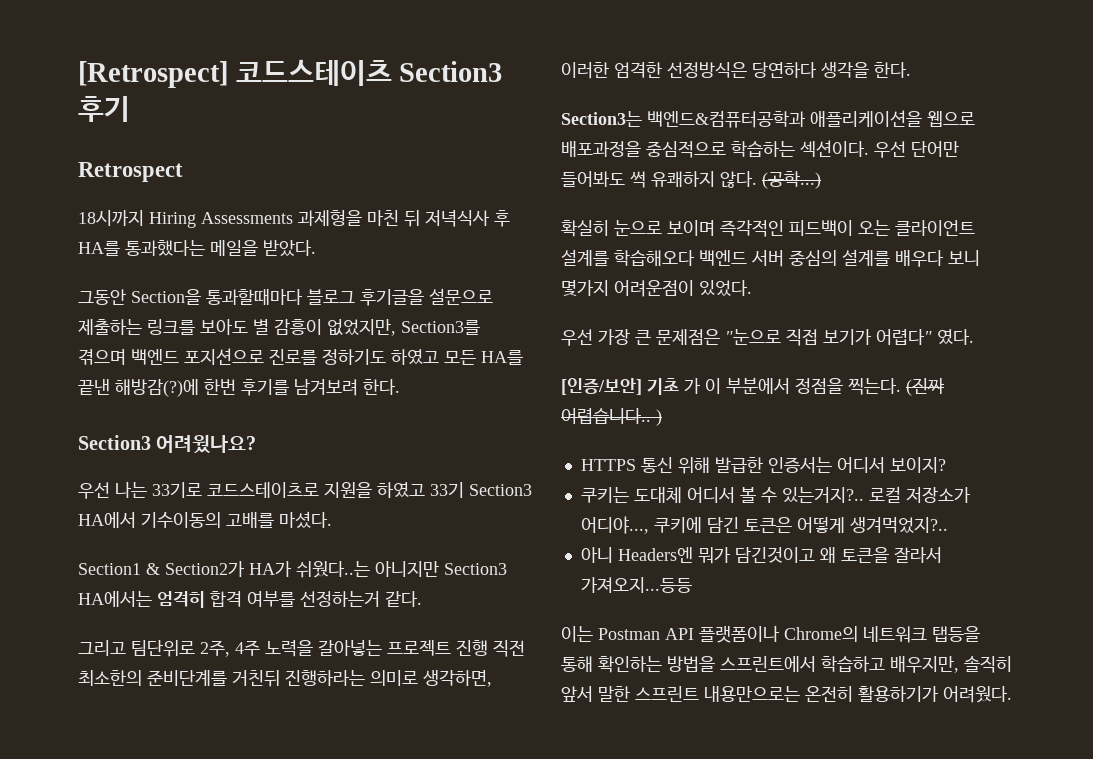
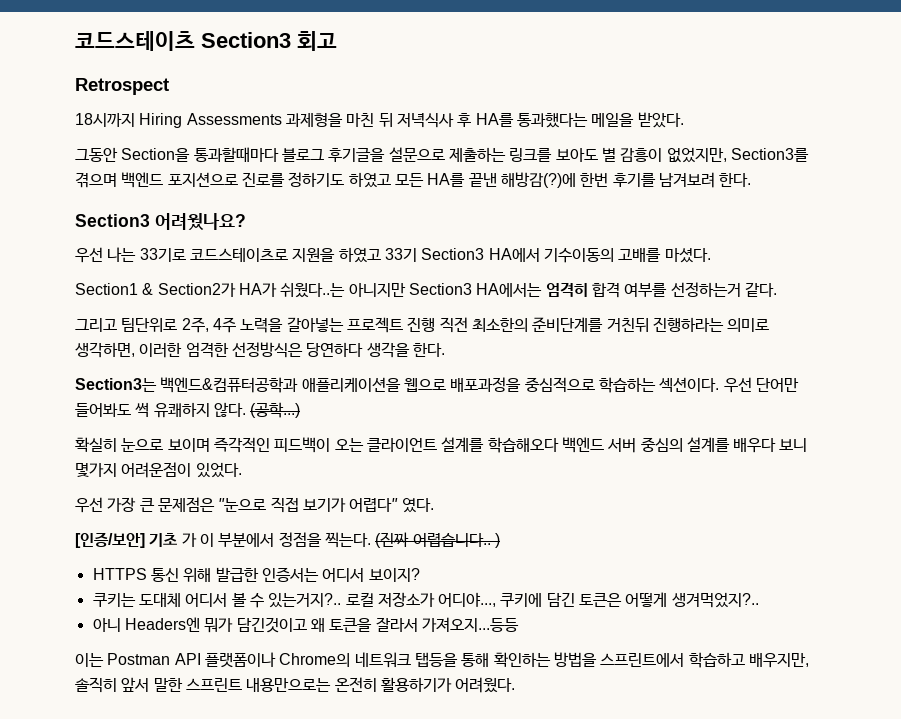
[78,61,228,88] [Retrospect] -> (75, 41) none
[78,96,130,122] 후기 -> [297,31,337,51] 회고

